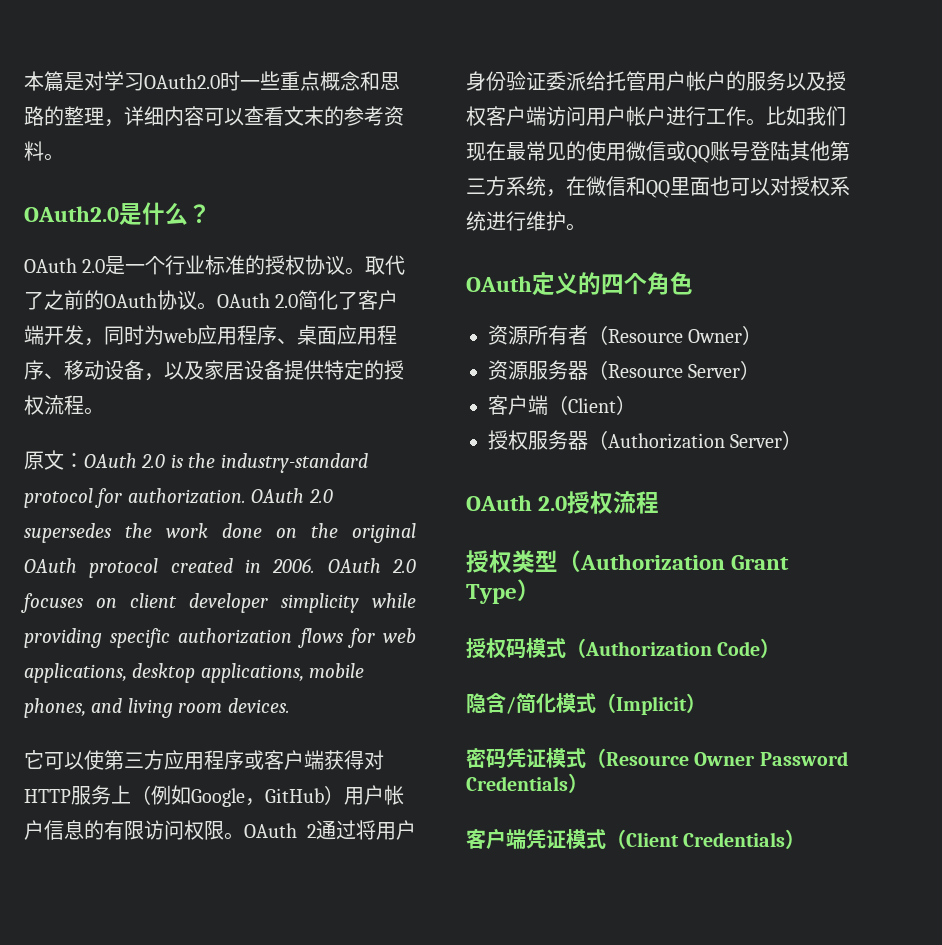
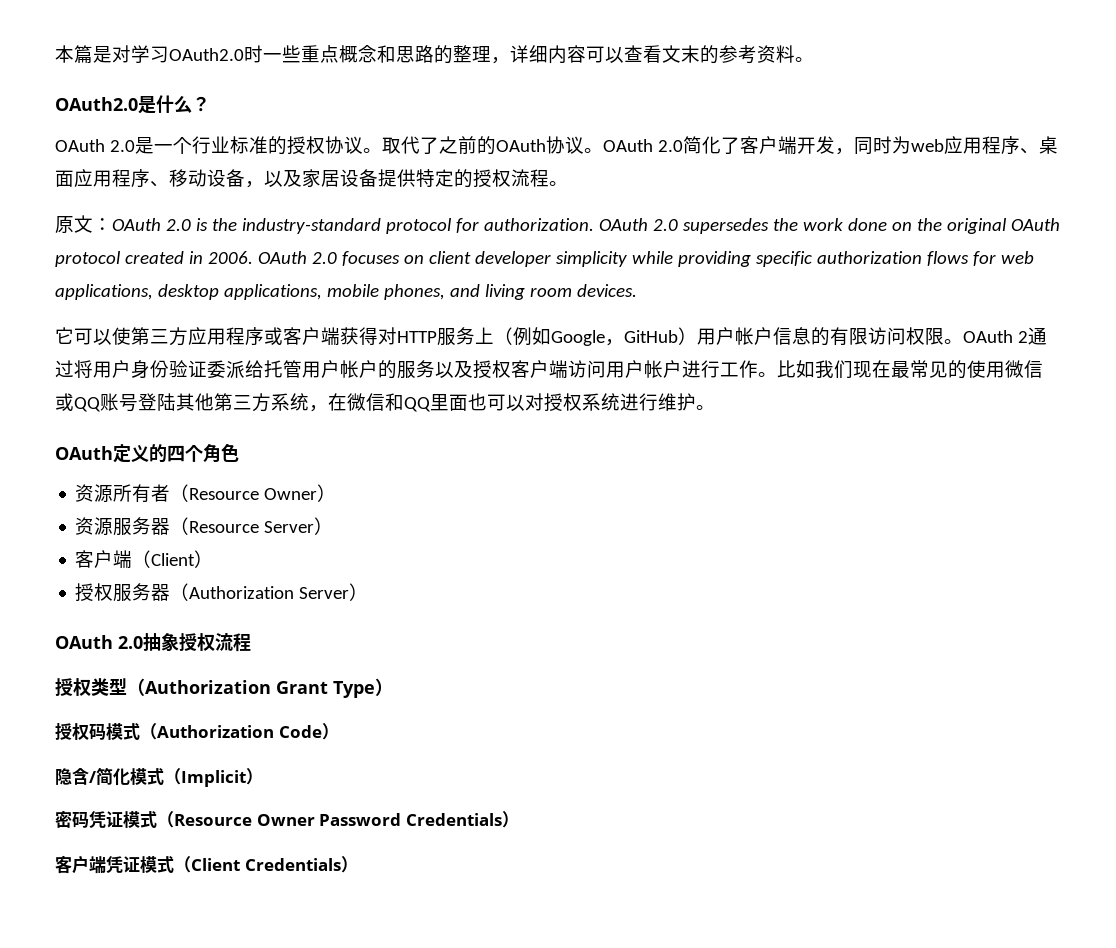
(568, 503) none -> [143,633,179,651] 抽象

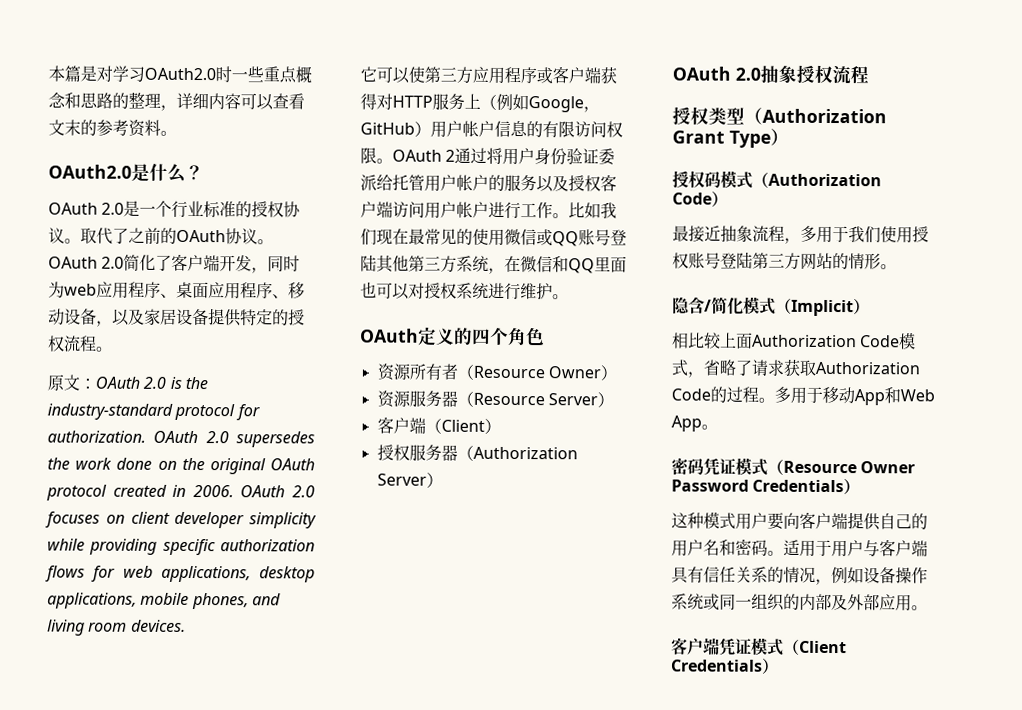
(339, 731) none -> [672,225,929,244] [672,251,897,270] // 最接近抽象流程，多用于我们使用授权账号登陆第三方网站的情形。
(263, 776) none -> [672,332,917,350] [671,358,920,378] [671,386,935,406] [671,415,718,432] // 相比较上面Authorization Code模式，省略了请求获取Authorization Code的过程。多用于移动App和Web App。
(519, 819) none -> [671,511,928,531] [671,538,928,558] [671,566,928,586] [671,593,928,612] // 这种模式用户要向客户端提供自己的用户名和密码。适用于用户与客户端具有信任关系的情况，例如设备操作系统或同一组织的内部及外部应用。

